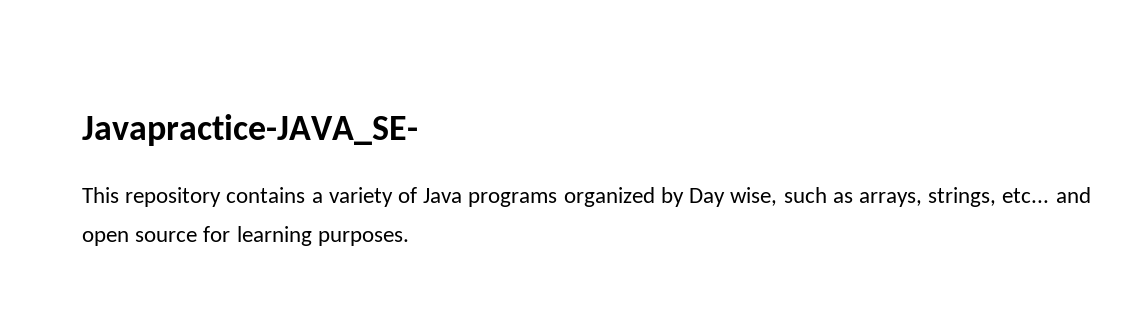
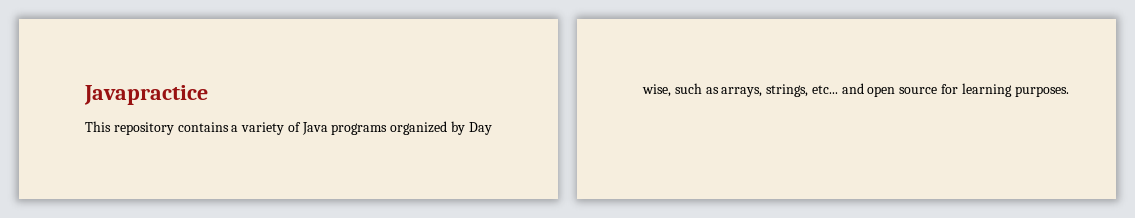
[82,114,418,146] Javapractice-JAVA_SE- -> [84,85,208,105] Javapractice

